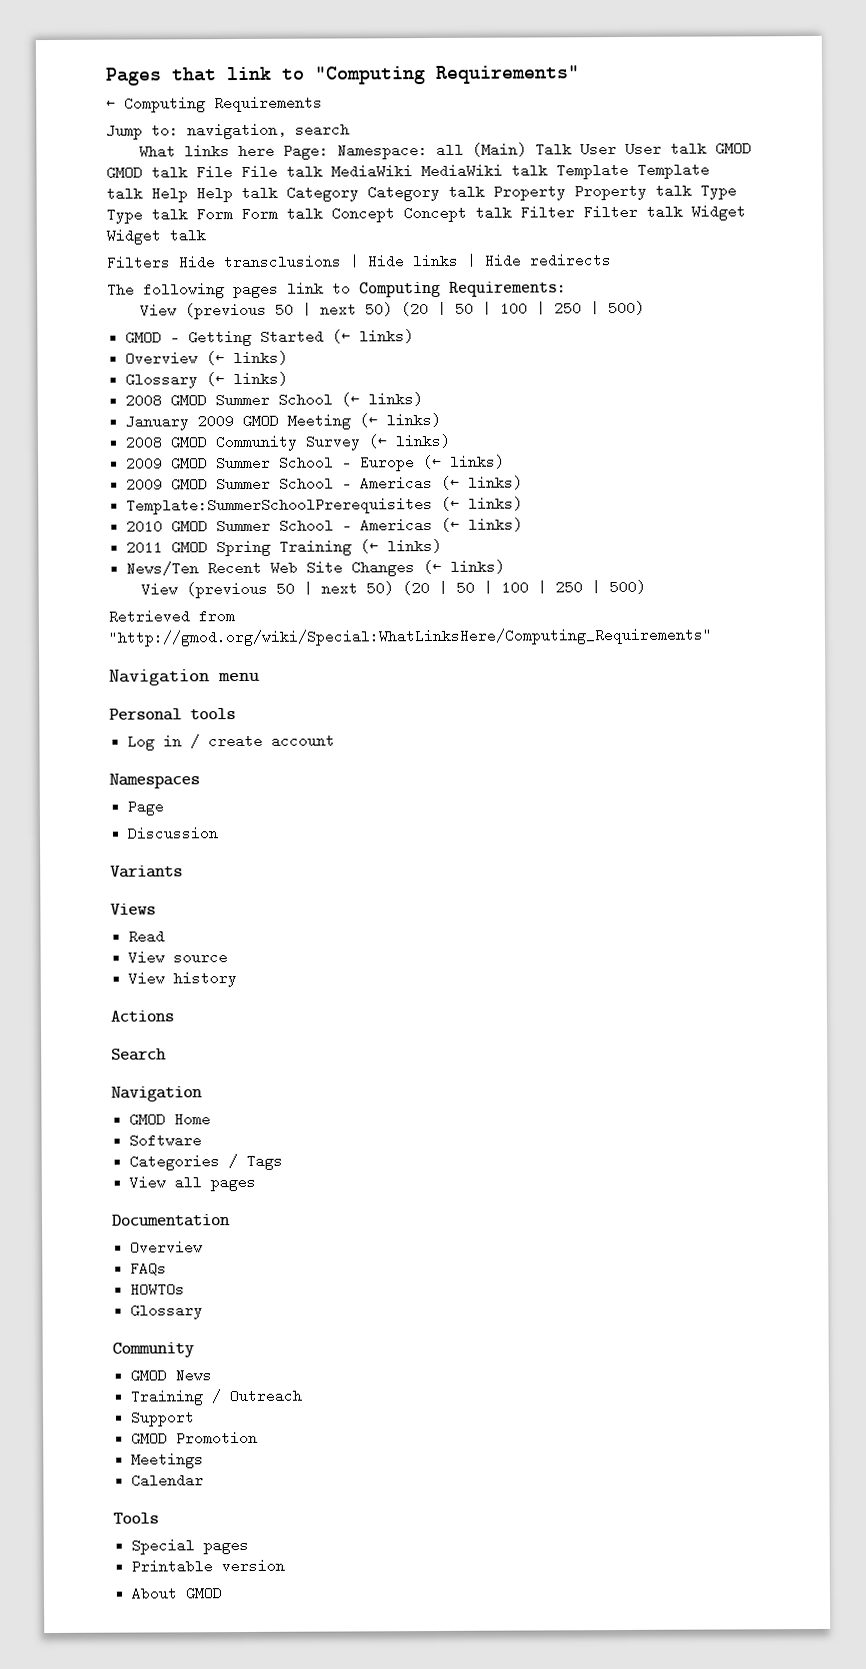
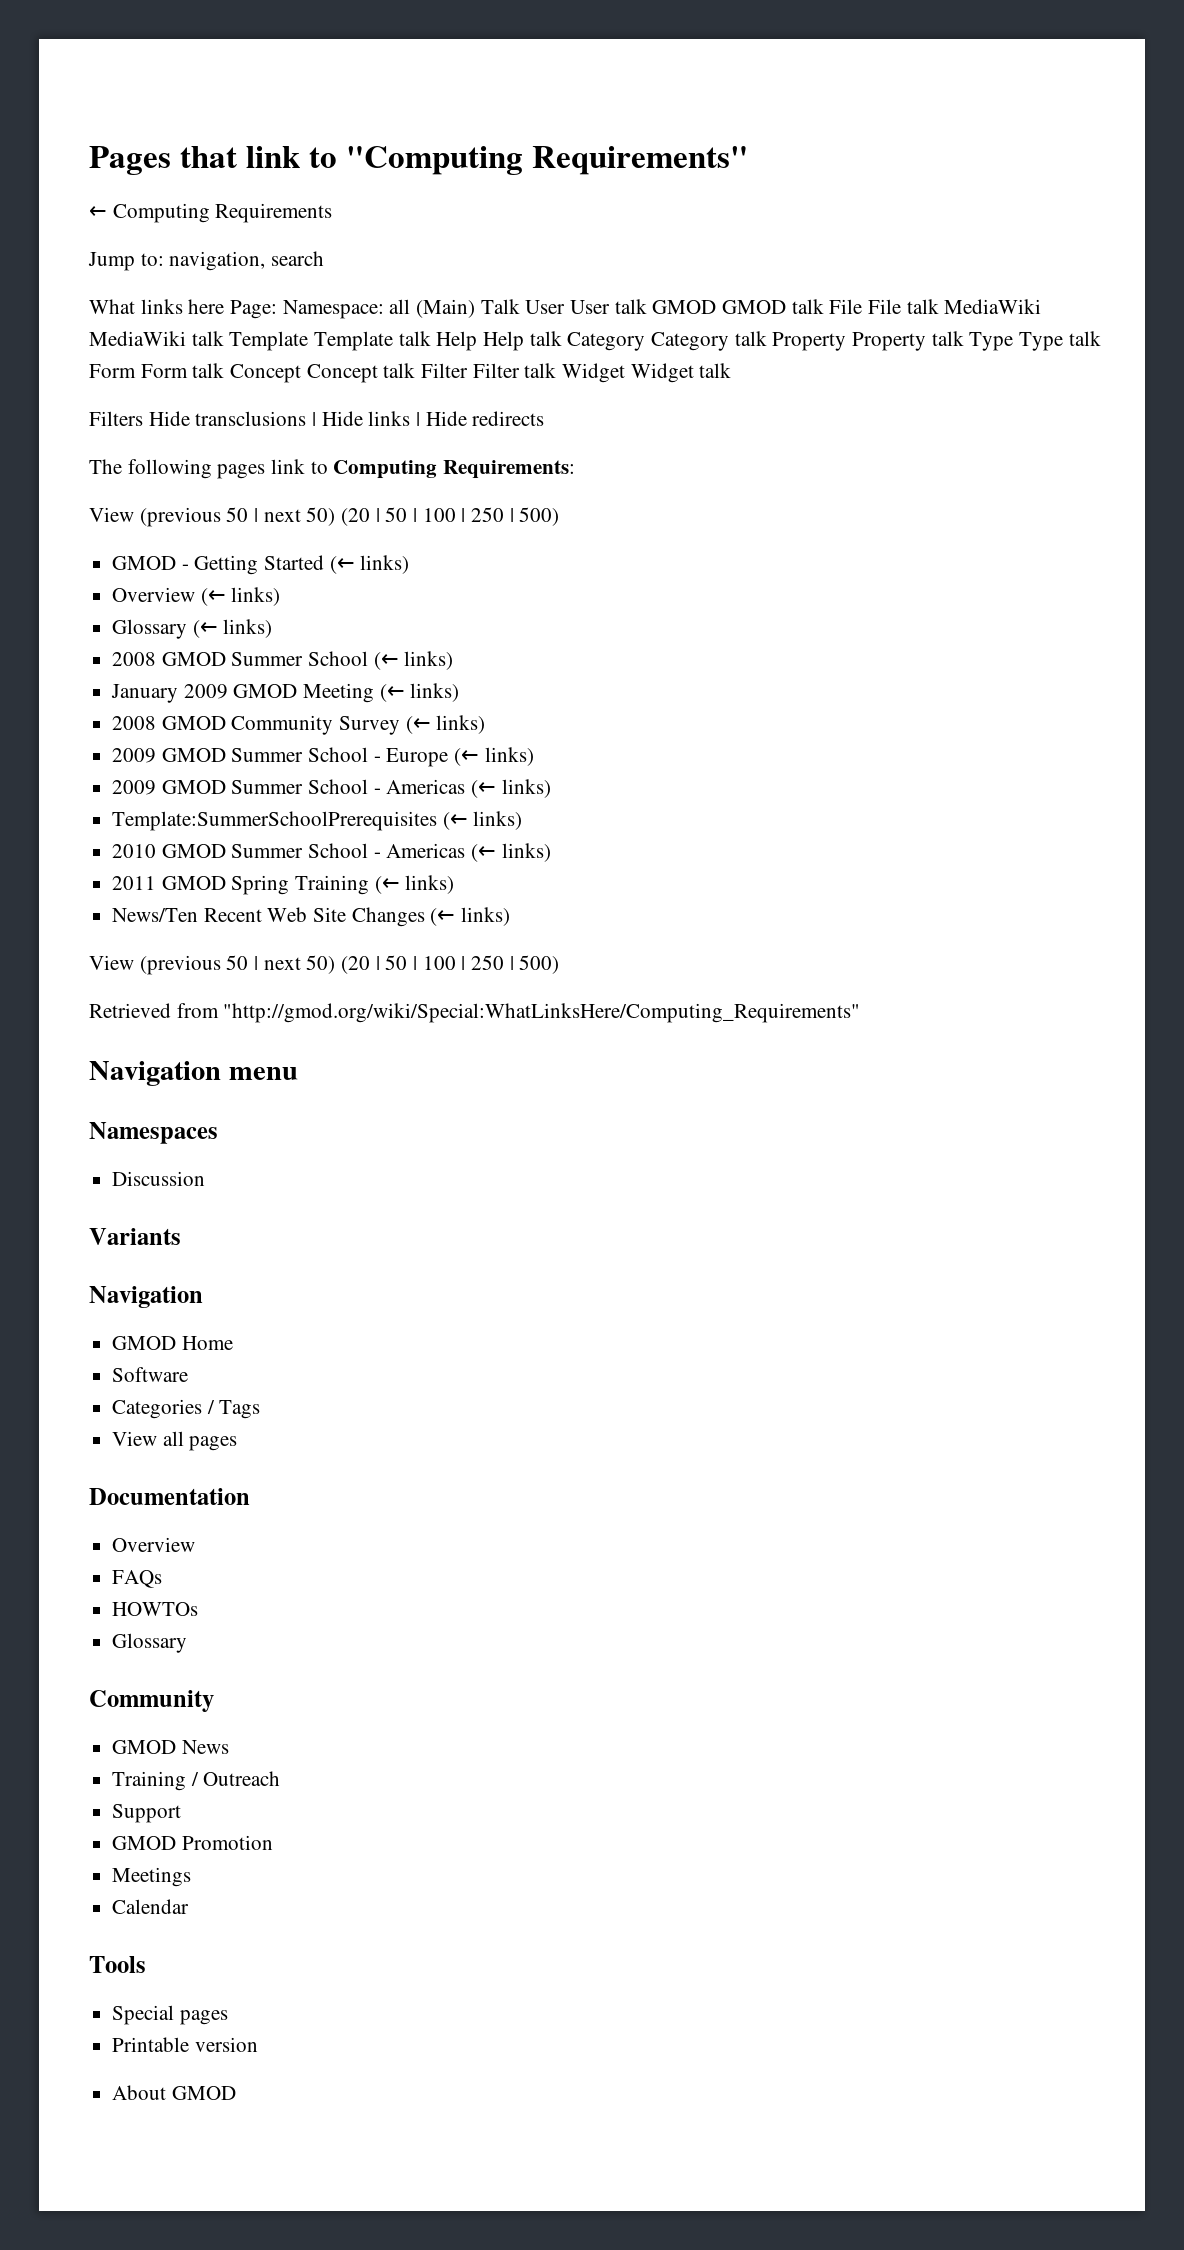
[109,708,236,721] [127,733,336,751] // Personal tools // Log in / create account -> (298, 1073) none
[127,799,165,816] // Page -> (218, 1133) none
[110,903,156,915] [128,929,166,944] [128,950,229,965] [128,971,238,988] [110,1010,174,1022] [111,1048,167,1061] // Views // Read // View source // View history // Actions // Search -> (181, 1236) none

